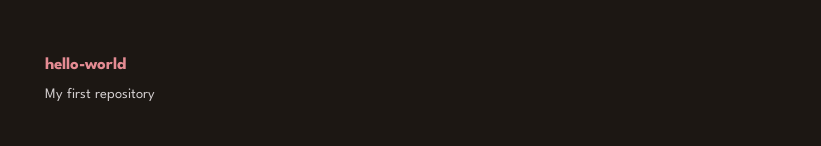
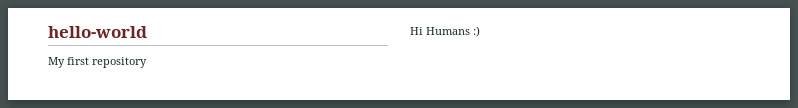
(155, 95) none -> [410,26,480,37] // Hi Humans :)

